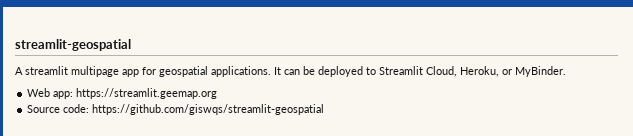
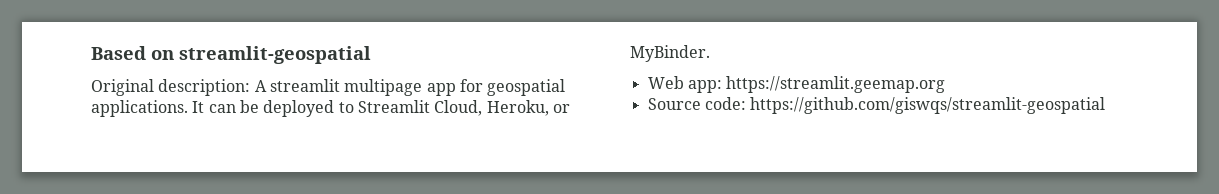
(15, 45) none -> [91,46,174,60] Based on
(131, 45) none -> [91,79,251,96] Original description:

